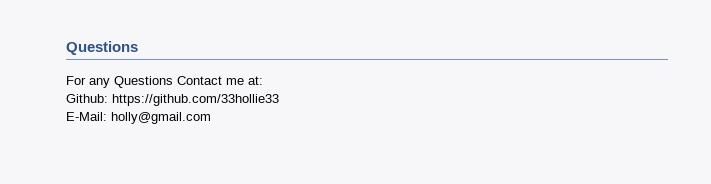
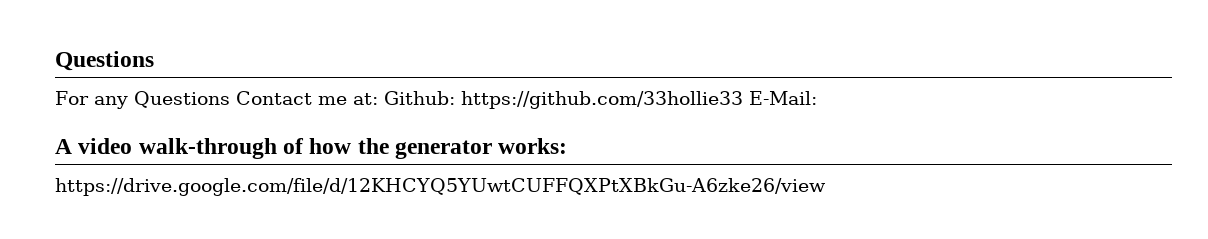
(263, 80) // -> (378, 99) none
[66,112,211,124] // E-Mail: holly@gmail.com -> [748,91,817,105] [55,138,568,159] [55,178,826,196] E-Mail: // A video walk-through of how the generator works: // https://drive.google.com/file/d/12KHCYQ5YUwtCUFFQXPtXBkGu-A6zke26/view

